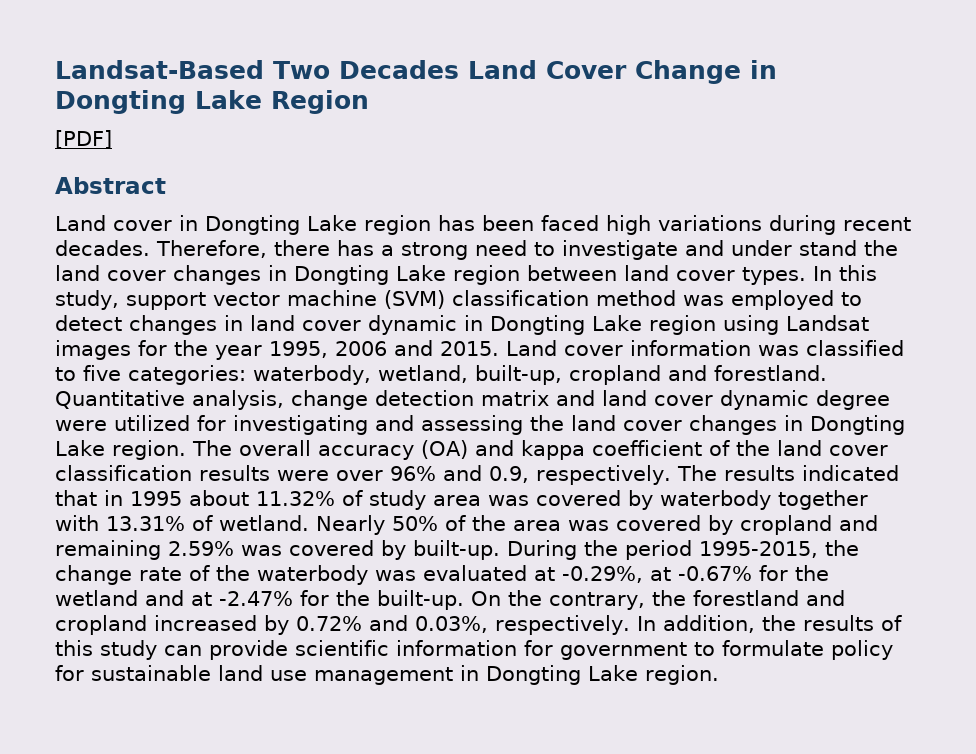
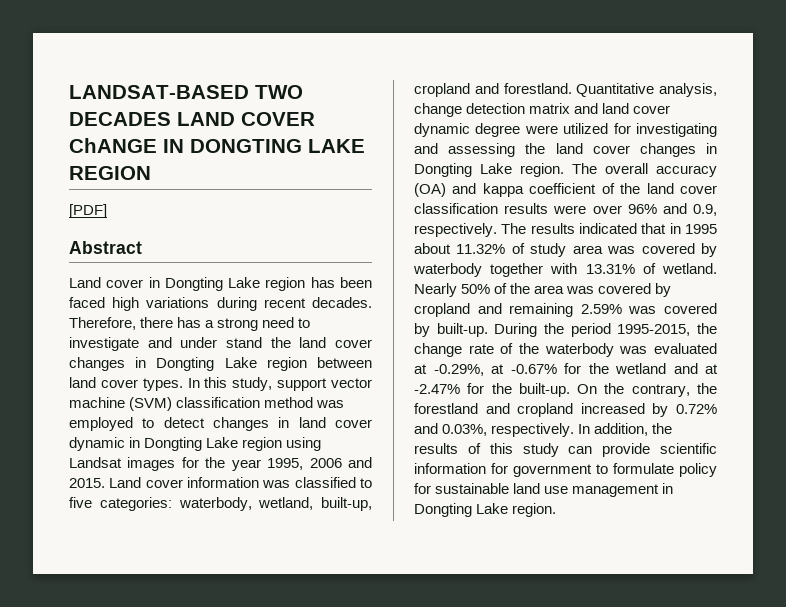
[55,60,777,84] [55,90,369,114] Landsat-Based Two Decades Land Cover Change in Dongting Lake Region -> [69,85,303,99] [69,112,315,126] [69,138,365,153] [69,166,151,180] LANDSAT-BASED TWO DECADES LAND COVER ChANGE IN DONGTING LAKE REGION

